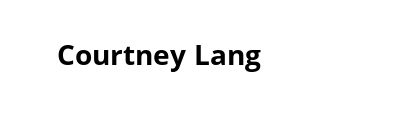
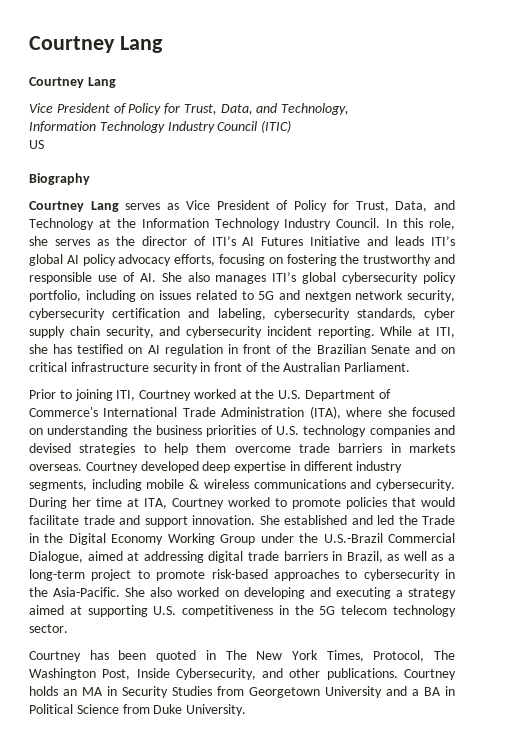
[57,45,261,72] Courtney Lang -> [29,36,163,53] [29,77,116,88] [29,103,350,115] [29,120,292,133] [29,140,44,149] [29,173,90,185] [29,200,456,212] [29,218,456,230] [29,236,456,246] [29,254,456,266] [29,272,456,284] [29,290,455,302] [29,308,455,320] [29,326,455,338] [29,344,455,356] [29,362,411,374] [29,389,391,401] [29,406,455,419] [29,425,455,437] [29,443,455,455] [29,461,403,473] [29,479,455,491] [29,497,455,509] [29,515,455,527] [29,533,456,545] [29,551,455,563] [29,569,455,581] [29,587,457,599] [29,605,456,617] [29,624,68,633] [29,650,455,662] [29,668,456,680] [29,686,455,698] [29,704,247,716] Courtney Lang // Courtney Lang // Vice President of Policy for Trust, Data, and Technology, // Information Technology Industry Council (ITIC) // US // Biography // Courtney Lang serves as Vice President of Policy for Trust, Data, and Technology at the Information Technology Industry Council. In this role, she serves as the director of ITI’s AI Futures Initiative and leads ITI’s global AI policy advocacy efforts, focusing on fostering the trustworthy and responsible use of AI. She also manages ITI’s global cybersecurity policy portfolio, including on issues related to 5G and nextgen network security, cybersecurity certification and labeling, cybersecurity standards, cyber supply chain security, and cybersecurity incident reporting. While at ITI, she has testified on AI regulation in front of the Brazilian Senate and on critical infrastructure security in front of the Australian Parliament. // Prior to joining ITI, Courtney worked at the U.S. Department of Commerce's International Trade Administration (ITA), where she focused on understanding the business priorities of U.S. technology companies and devised strategies to help them overcome trade barriers in markets overseas. Courtney developed deep expertise in different industry segments, including mobile & wireless communications and cybersecurity. During her time at ITA, Courtney worked to promote policies that would facilitate trade and support innovation. She established and led the Trade in the Digital Economy Working Group under the U.S.-Brazil Commercial Dialogue, aimed at addressing digital trade barriers in Brazil, as well as a long-term project to promote risk-based approaches to cybersecurity in the Asia-Pacific. She also worked on developing and executing a strategy aimed at supporting U.S. competitiveness in the 5G telecom technology sector. // Courtney has been quoted in The New York Times, Protocol, The Washington Post, Inside Cybersecurity, and other publications. Courtney holds an MA in Security Studies from Georgetown University and a BA in Political Science from Duke University.

